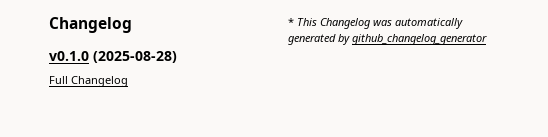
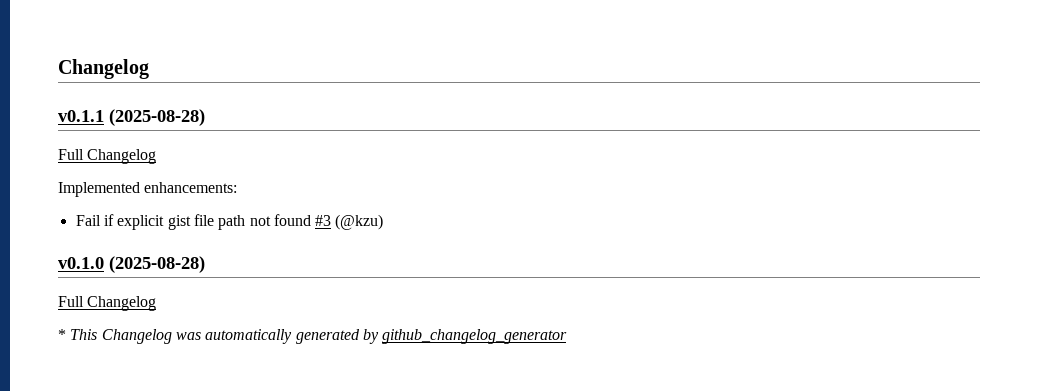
[49,17,132,33] Changelog -> [58,59,149,79] [58,109,205,126] [58,149,157,164] [58,182,238,197] [75,214,384,230] Changelog // v0.1.1 (2025-08-28) // Full Changelog // Implemented enhancements: // Fail if explicit gist file path not found #3 (@kzu)

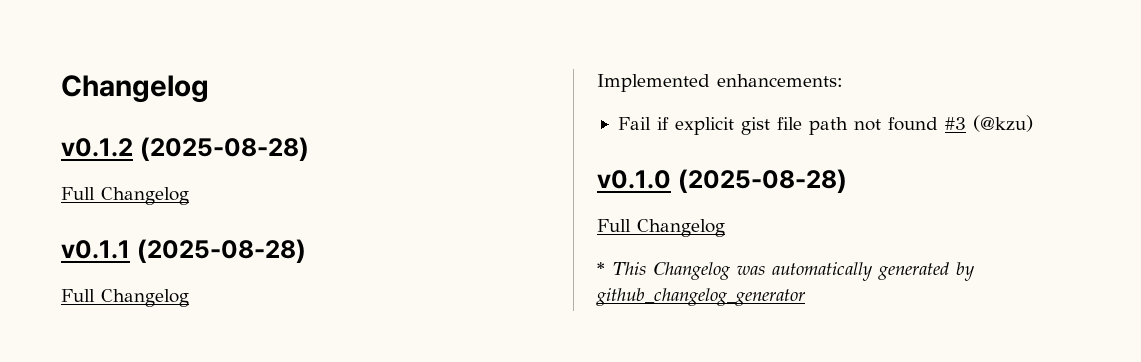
[58,59,149,79] Changelog -> [61,75,209,103] [61,137,309,161] [61,187,189,205] Changelog // v0.1.2 (2025-08-28) // Full Changelog

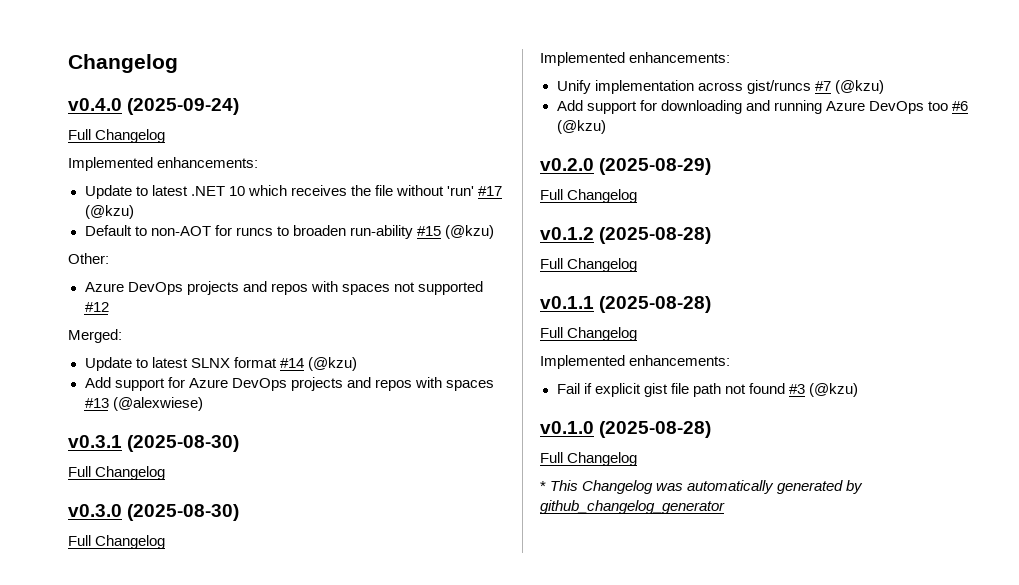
[61,75,209,103] Changelog -> [68,54,178,73] [68,98,240,115] [68,129,166,143] [68,157,259,171] [84,185,503,199] [84,205,134,219] [84,225,494,239] [68,253,109,264] [84,281,483,295] [84,302,109,312] [68,329,122,343] [84,357,357,371] [84,377,494,391] [84,397,203,411] [68,435,240,452] [68,466,166,480] [68,504,240,521] [68,535,166,549] [540,52,731,66] [556,80,884,94] [556,100,968,114] [556,120,606,134] [540,158,712,175] [540,189,638,203] Changelog // v0.4.0 (2025-09-24) // Full Changelog // Implemented enhancements: // Update to latest .NET 10 which receives the file without 'run' #17 (@kzu) // Default to non-AOT for runcs to broaden run-ability #15 (@kzu) // Other: // Azure DevOps projects and repos with spaces not supported #12 // Merged: // Update to latest SLNX format #14 (@kzu) // Add support for Azure DevOps projects and repos with spaces #13 (@alexwiese) // v0.3.1 (2025-08-30) // Full Changelog // v0.3.0 (2025-08-30) // Full Changelog // Implemented enhancements: // Unify implementation across gist/runcs #7 (@kzu) // Add support for downloading and running Azure DevOps too #6 (@kzu) // v0.2.0 (2025-08-29) // Full Changelog

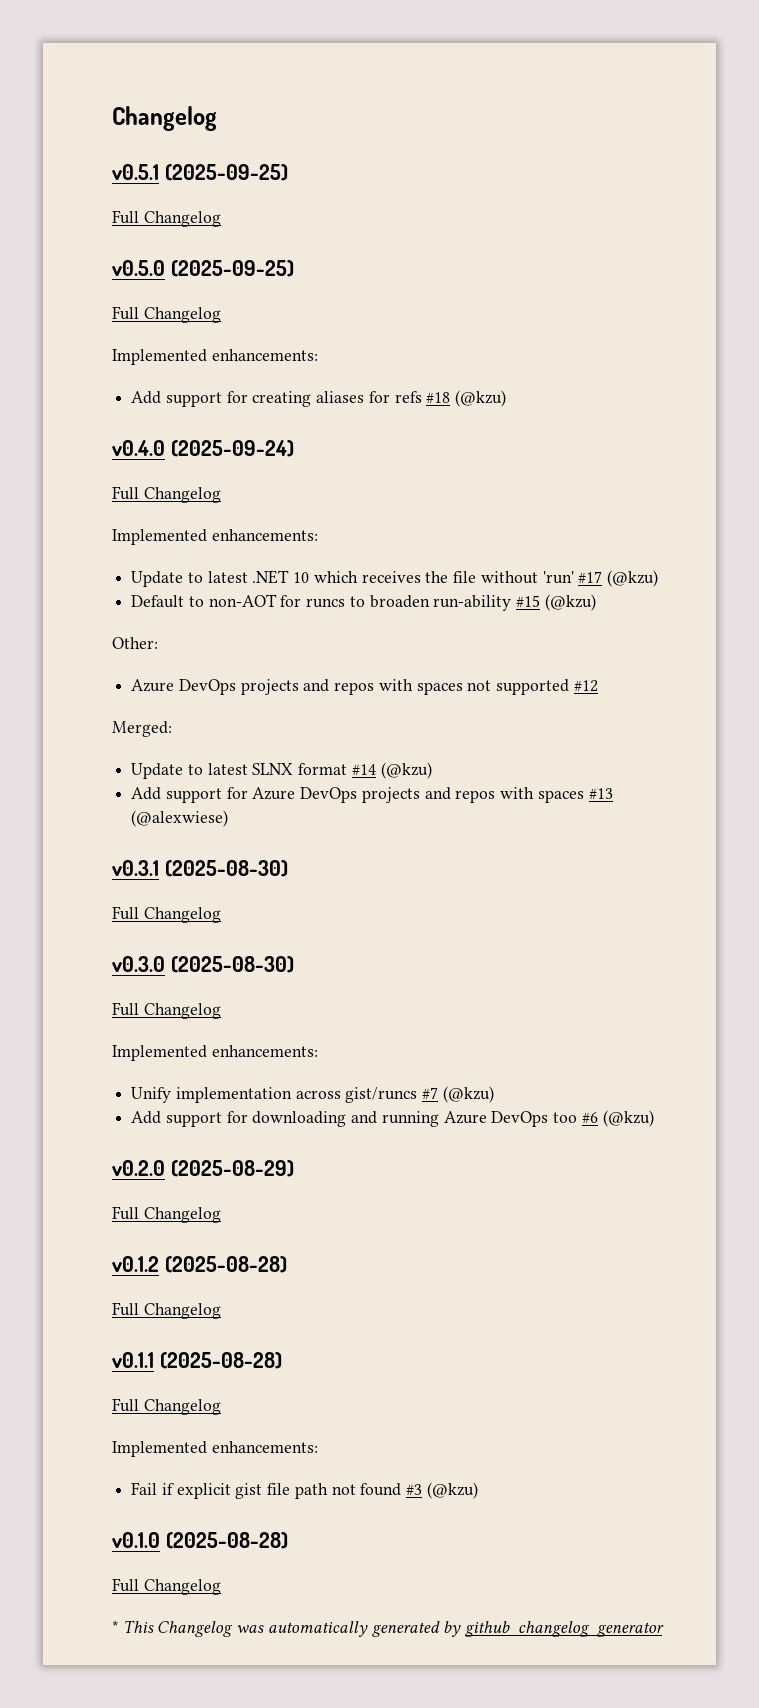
[68,54,178,73] Changelog -> [112,106,217,131] [112,164,288,181] [112,210,221,227] [112,260,294,277] [112,306,221,323] [112,349,318,365] [131,390,507,407] Changelog // v0.5.1 (2025-09-25) // Full Changelog // v0.5.0 (2025-09-25) // Full Changelog // Implemented enhancements: // Add support for creating aliases for refs #18 (@kzu)

